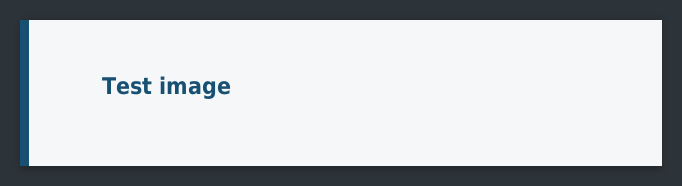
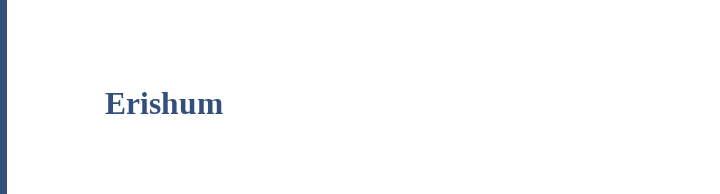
[102,76,231,99] Test image -> [105,92,223,114] Erishum

